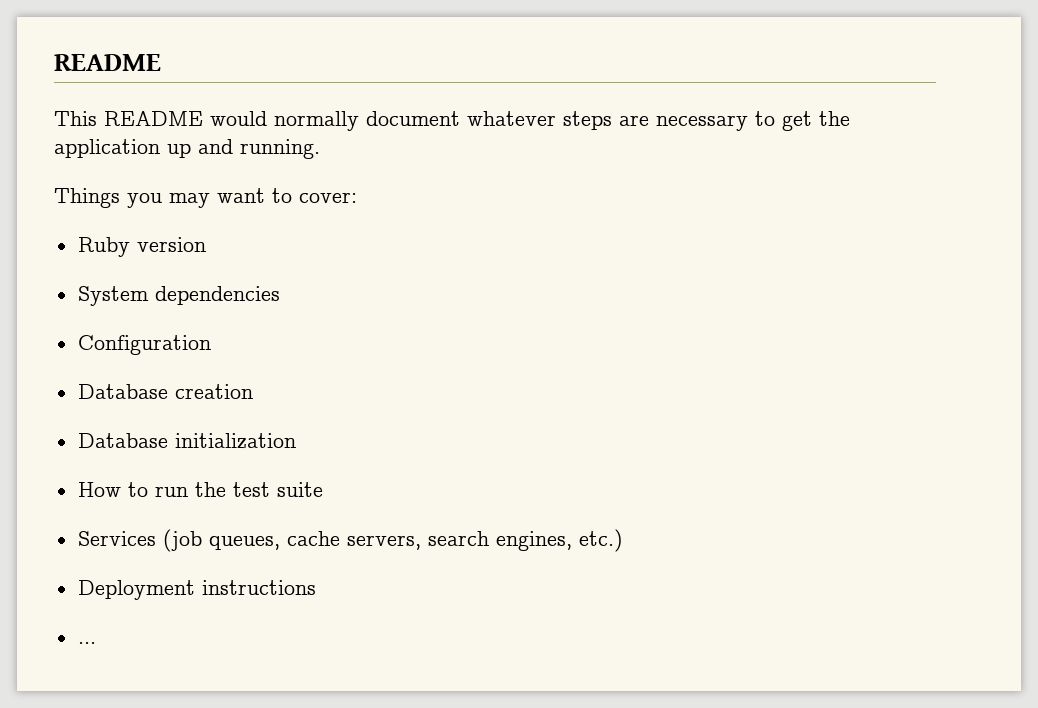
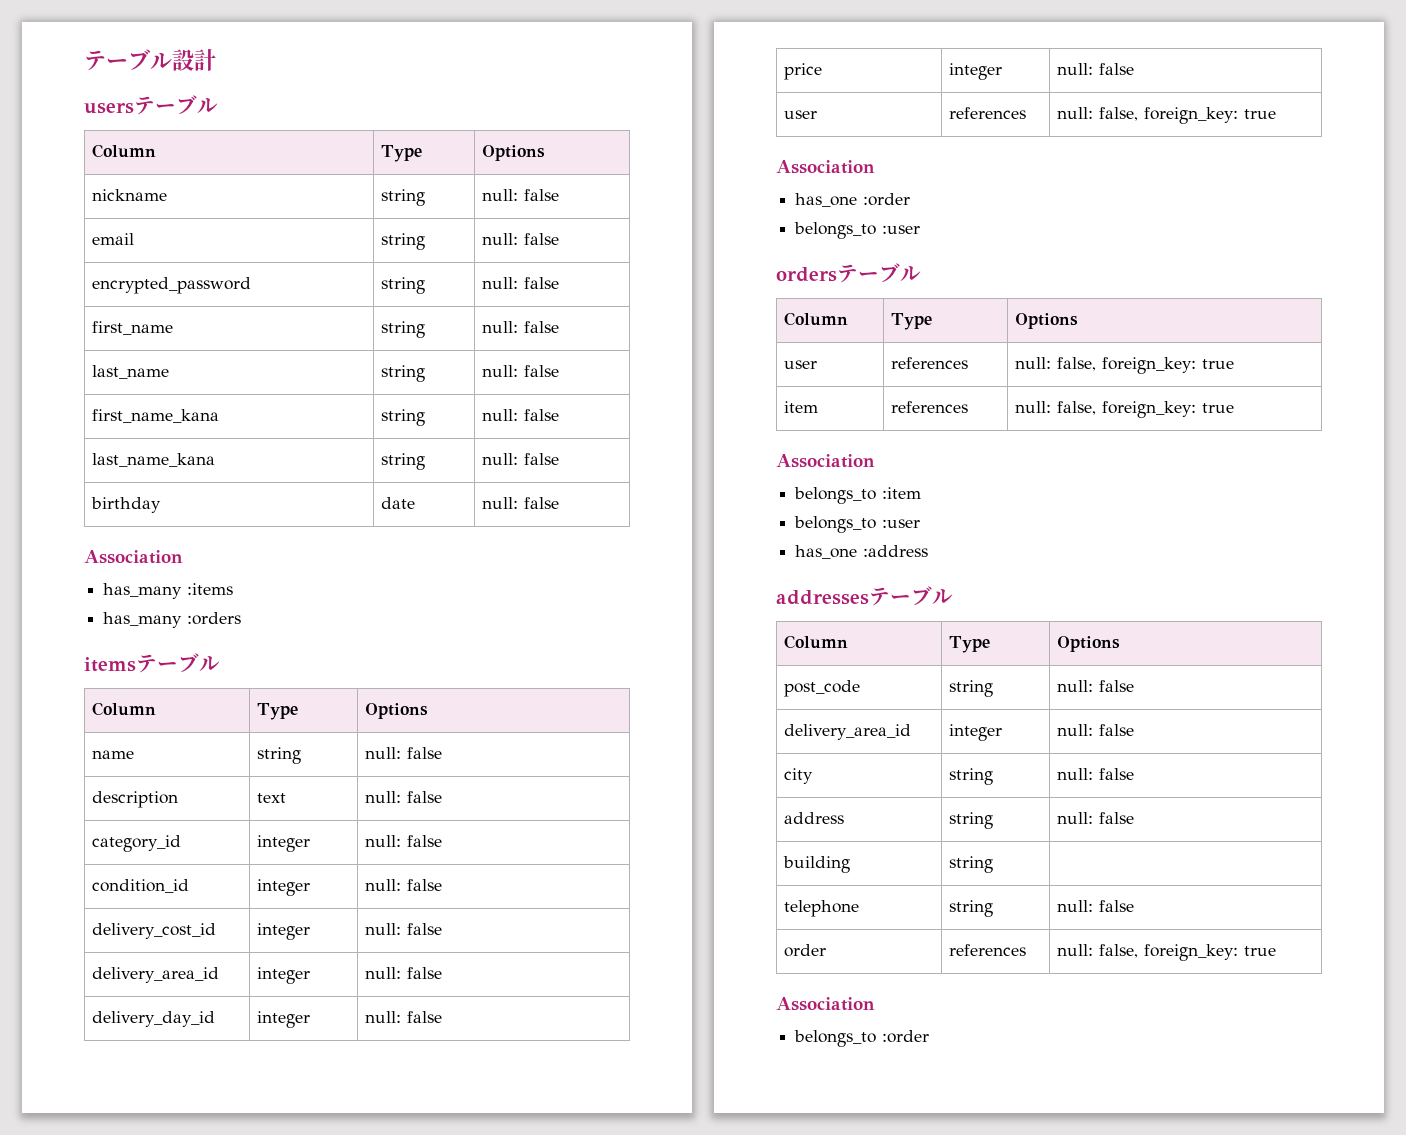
[54,54,161,71] [54,111,850,131] [54,139,320,159] [54,188,357,208] [77,237,206,257] [77,286,280,306] [77,335,211,355] [77,384,253,399] [77,433,296,449] [77,482,323,497] [77,529,623,552] [77,580,316,600] [77,642,96,644] README // This README would normally document whatever steps are necessary to get the application up and running. // Things you may want to cover: // Ruby version // System dependencies // Configuration // Database creation // Database initialization // How to run the test suite // Services (job queues, cache servers, search engines, etc.) // Deployment instructions // ... -> [84,49,216,71] [84,95,218,115] [92,144,157,158] [381,145,423,162] [482,145,546,161] [92,189,168,201] [381,189,426,206] [482,189,560,201] [92,233,135,245] [381,233,426,250] [482,233,560,245] [92,277,252,294] [381,277,426,294] [482,277,560,289] [92,321,174,335] [381,321,426,338] [482,321,560,333] [92,365,170,379] [381,365,426,382] [482,365,560,377] [92,409,220,423] [381,409,426,426] [482,409,560,421] [92,453,216,467] [381,453,426,470] [482,453,560,465] [91,497,162,513] [381,497,416,509] [482,497,560,509] [84,550,183,564] [103,583,234,599] [103,612,242,628] [84,653,220,673] [92,702,157,716] [257,703,299,720] [365,703,429,719] [92,750,135,759] [257,747,302,764] [365,747,443,759] [92,791,179,808] [257,793,287,803] [365,791,443,803] [92,835,182,852] [257,835,311,852] [365,835,443,847] [92,879,190,893] [257,879,311,896] [365,879,443,891] [92,923,217,939] [257,923,311,940] [365,923,443,935] [92,967,220,983] [257,967,311,984] [365,967,443,979] [92,1011,216,1027] [257,1011,311,1028] [365,1011,443,1023] [784,63,823,80] [949,63,1003,80] [1057,63,1135,75] [784,110,818,119] [949,107,1027,119] [1057,107,1277,124] [776,160,875,174] [795,193,911,207] [794,222,921,239] [776,263,921,283] [784,312,849,326] [891,313,933,330] [1015,313,1079,329] [784,360,818,369] [891,357,969,369] [1015,357,1235,374] [784,401,819,413] [891,401,969,413] [1015,401,1235,418] [776,454,875,468] [794,487,922,504] [794,516,921,533] [795,545,929,559] [776,586,953,606] [784,635,849,649] [949,636,991,653] [1057,636,1121,652] [784,680,861,697] [949,680,994,697] [1057,680,1135,692] [784,724,912,740] [949,724,1003,741] [1057,724,1135,736] [784,768,814,784] [949,768,994,785] [1057,768,1135,780] [784,812,845,824] [949,812,994,829] [1057,812,1135,824] [783,856,851,873] [949,856,994,873] [784,900,860,917] [949,900,994,917] [1057,900,1135,912] [784,944,827,957] [949,944,1027,956] [1057,944,1277,961] [776,997,875,1011] [794,1030,930,1047] テーブル設計 // usersテーブル // Column | Type | Options // nickname | string | null: false // email | string | null: false // encrypted_password | string | null: false // first_name | string | null: false // last_name | string | null: false // first_name_kana | string | null: false // last_name_kana | string | null: false // birthday | date | null: false // Association // has_many :items // has_many :orders // itemsテーブル // Column | Type | Options // name | string | null: false // description | text | null: false // category_id | integer | null: false // condition_id | integer | null: false // delivery_cost_id | integer | null: false // delivery_area_id | integer | null: false // delivery_day_id | integer | null: false // price | integer | null: false // user | references | null: false, foreign_key: true // Association // has_one :order // belongs_to :user // ordersテーブル // Column | Type | Options // user | references | null: false, foreign_key: true // item | references | null: false, foreign_key: true // Association // belongs_to :item // belongs_to :user // has_one :address // addressesテーブル // Column | Type | Options // post_code | string | null: false // delivery_area_id | integer | null: false // city | string | null: false // address | string | null: false // building | string | // telephone | string | null: false // order | references | null: false, foreign_key: true // Association // belongs_to :order

